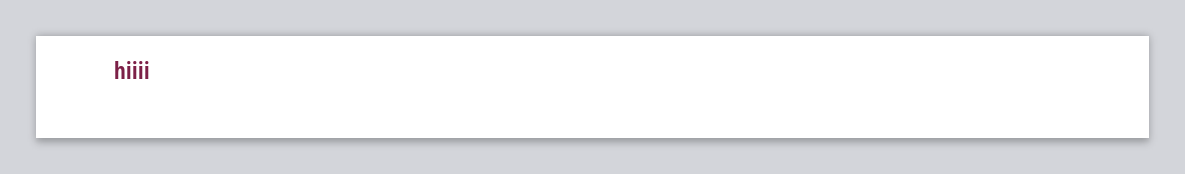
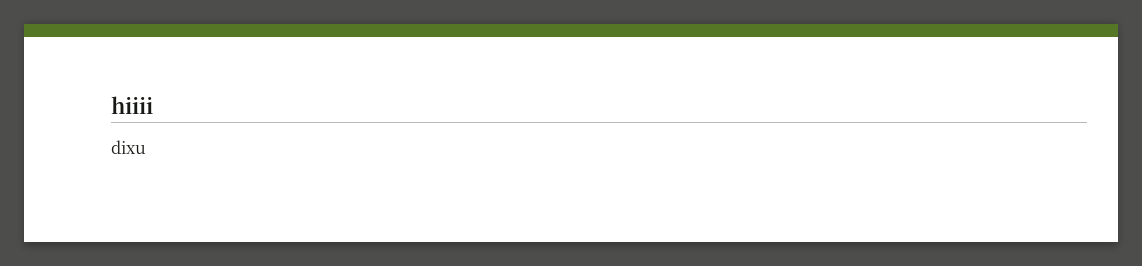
(150, 70) none -> [111,140,146,154] // dixu

